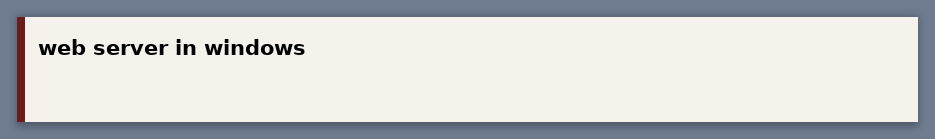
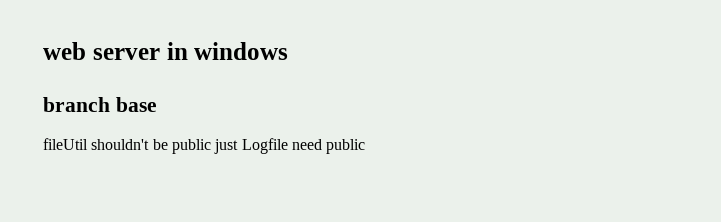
(306, 47) none -> [43,97,157,112] [43,138,366,154] // branch base // fileUtil shouldn't be public just Logfile need public

